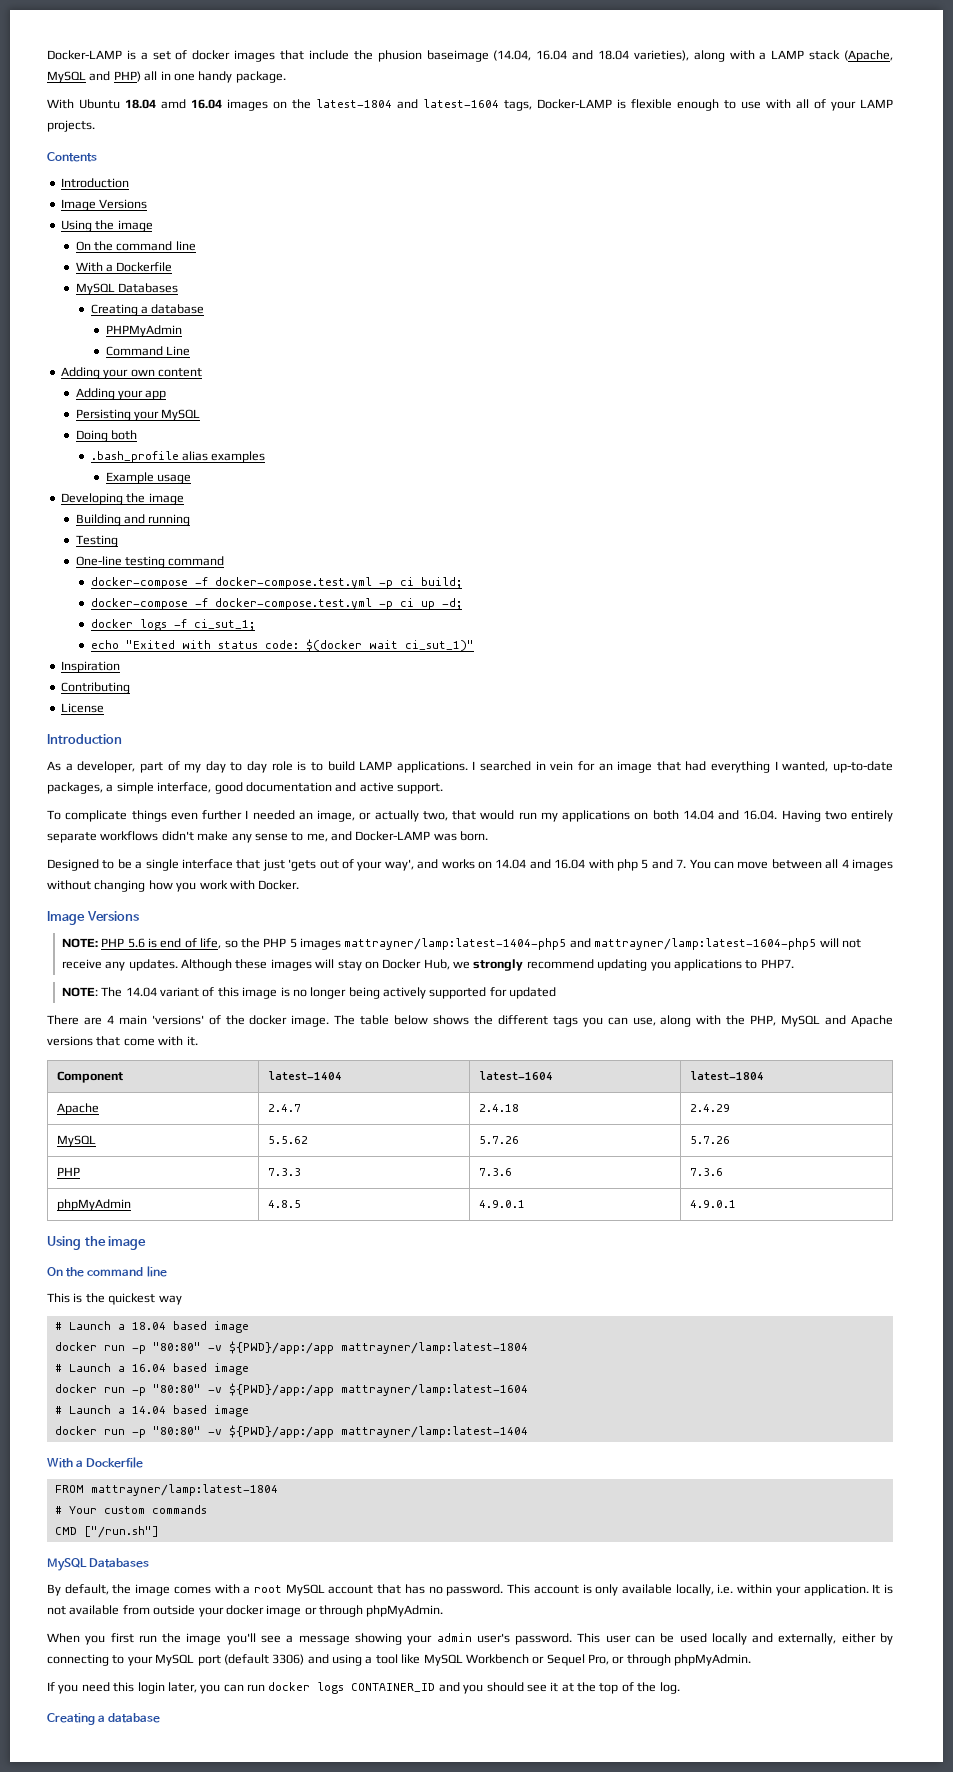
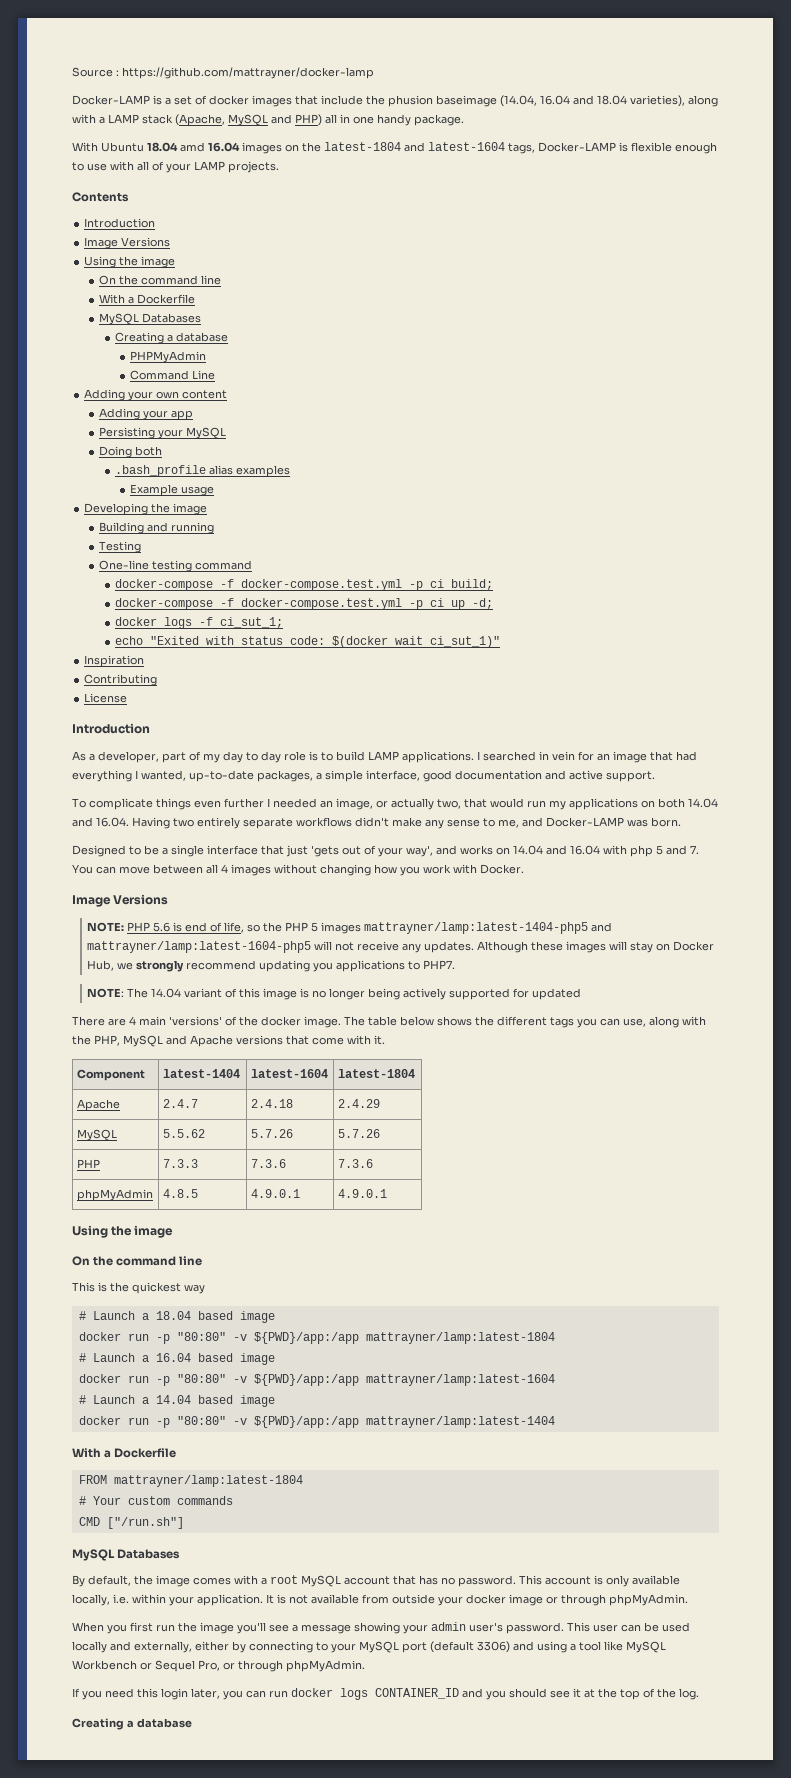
(47, 55) none -> [72,67,374,79] Source : https://github.com/mattrayner/docker-lamp //

